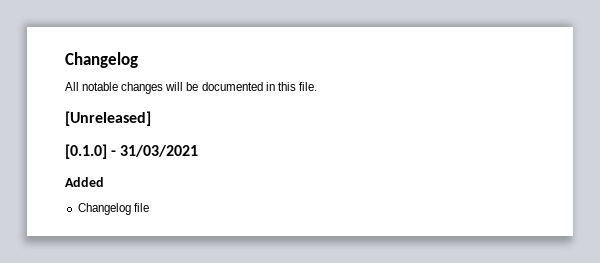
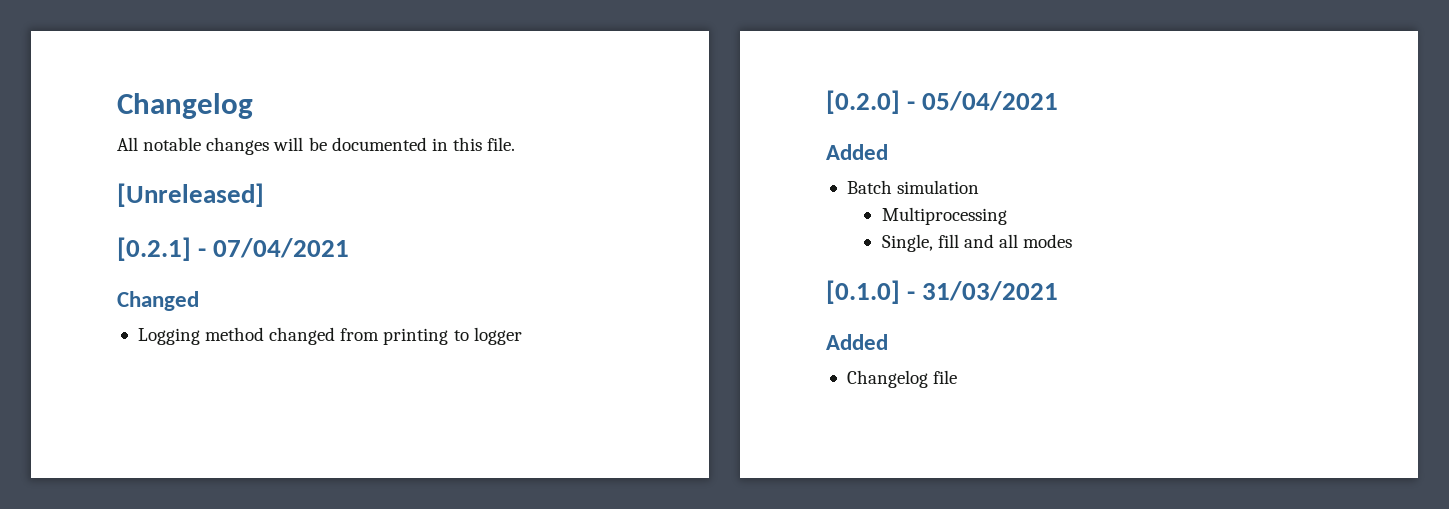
(151, 118) none -> [117,237,350,261] [117,291,199,311] [137,327,522,345] [826,90,1059,114] [826,144,888,160] [846,180,980,194] [881,207,1007,225] [881,234,1073,252] // [0.2.1] - 07/04/2021 // Changed // Logging method changed from printing to logger // [0.2.0] - 05/04/2021 // Added // Batch simulation // Multiprocessing // Single, fill and all modes

